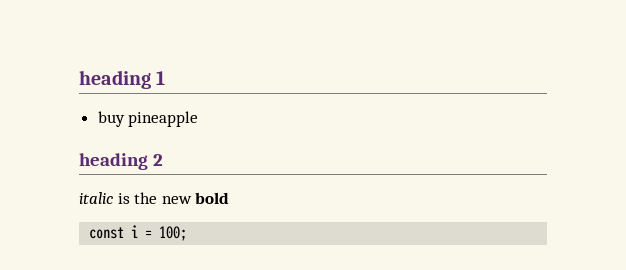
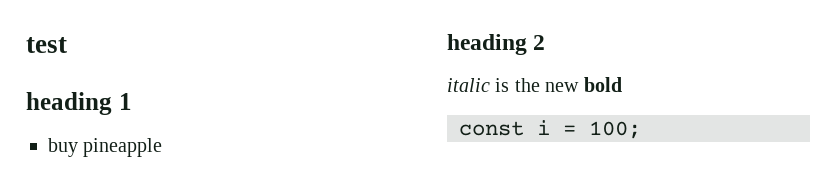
(79, 79) none -> [26,37,67,53] test //

